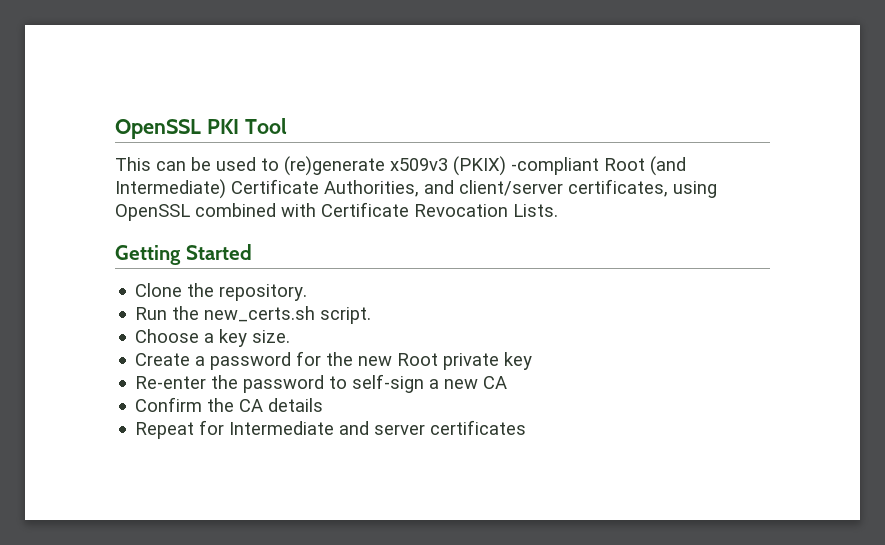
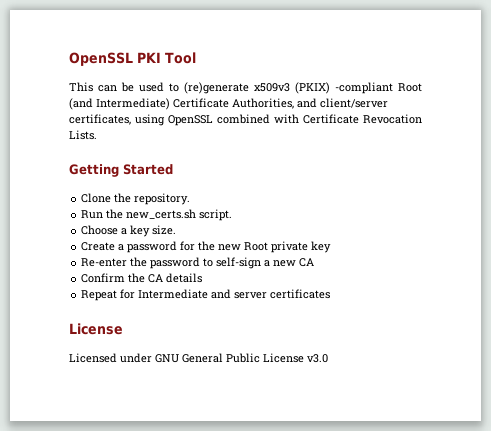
(527, 427) none -> [69,323,123,335] [69,353,328,363] // License // Licensed under GNU General Public License v3.0

